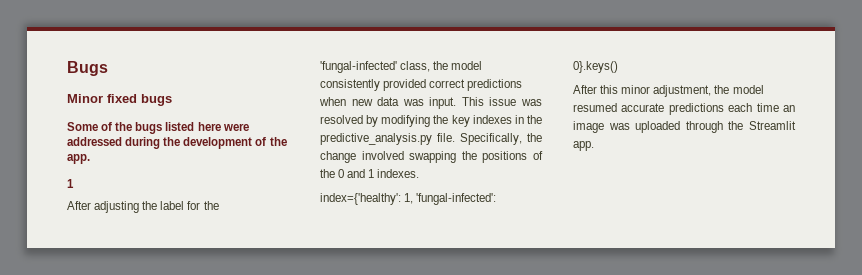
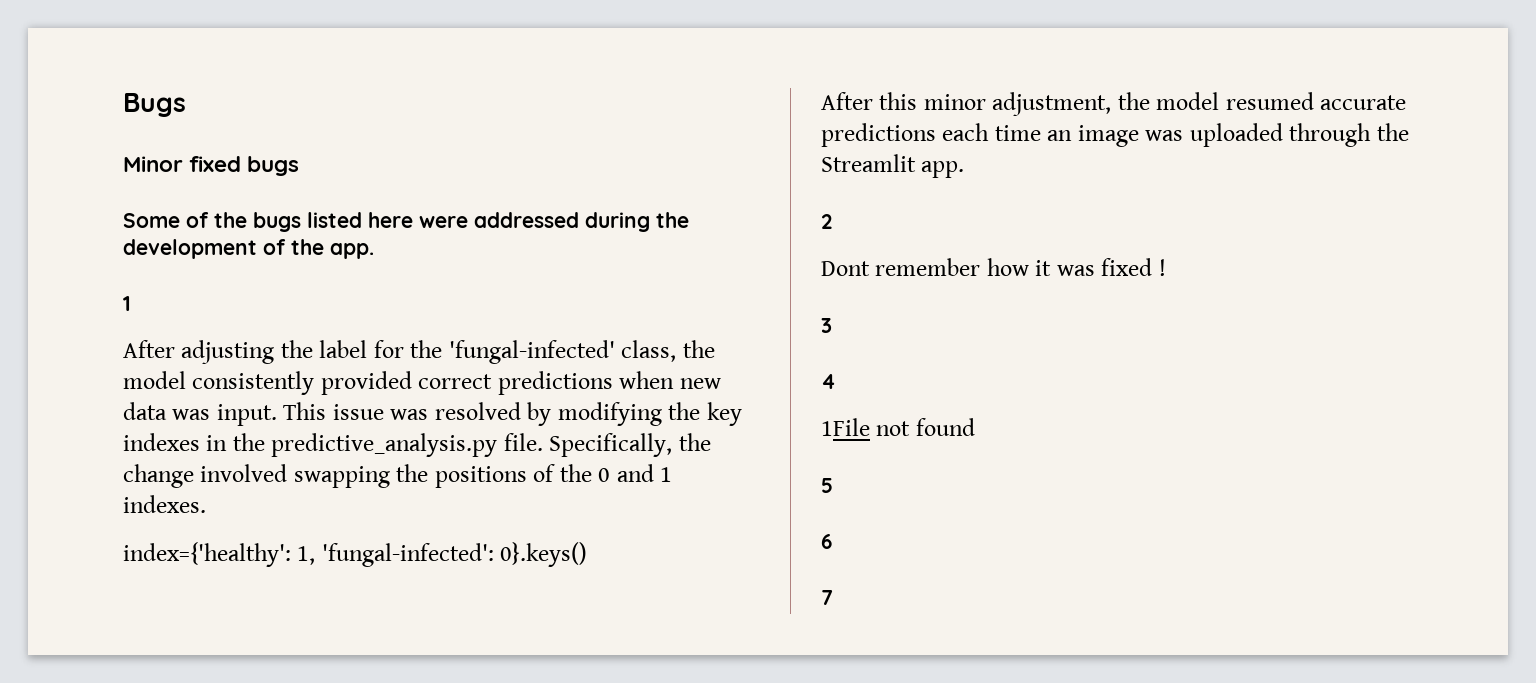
(594, 146) none -> [821,214,832,229] [821,258,1166,276] [821,318,832,333] [821,374,836,389] [821,418,975,436] [821,478,833,493] [821,534,833,549] [821,590,833,605] // 2 // Dont remember how it was fixed ! // 3 // 4 // 1File not found // 5 // 6 // 7

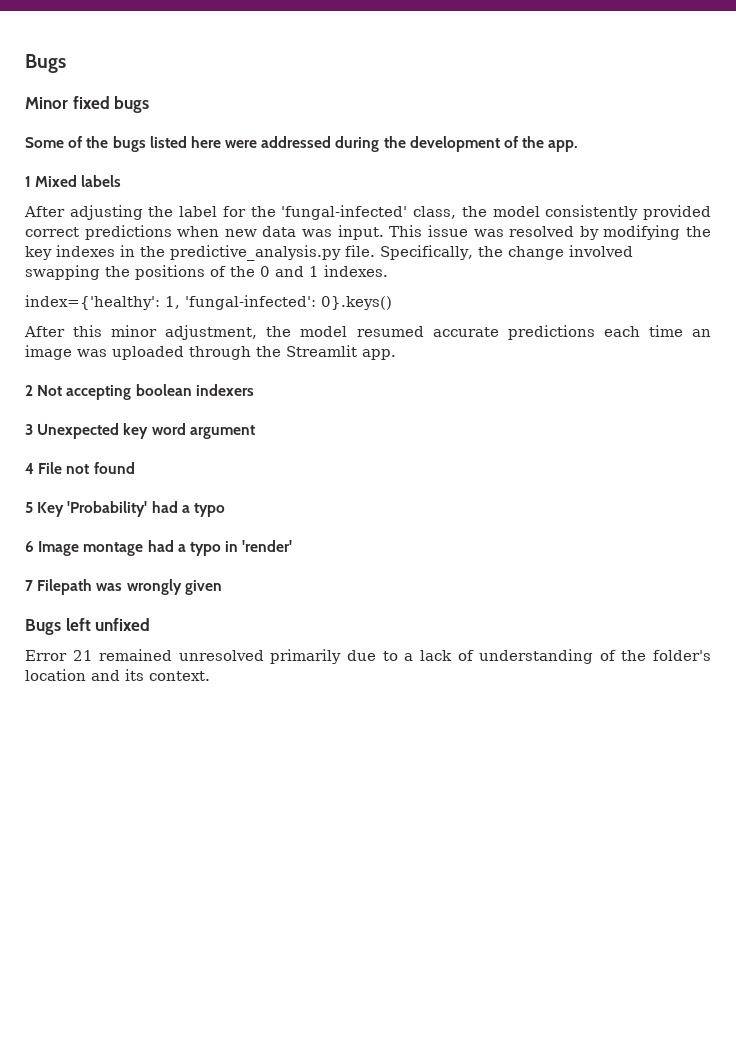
(131, 303) none -> [35,175,122,187] Mixed labels
[821,258,1166,276] [821,318,832,333] // Dont remember how it was fixed ! // 3 -> [37,384,254,400] [25,423,255,439] Not accepting boolean indexers // 3 Unexpected key word argument
[821,418,870,436] // 1File -> [38,462,63,474] File
[821,534,833,549] [821,590,833,605] // 6 // 7 -> [37,501,225,517] [25,540,293,556] [25,579,222,595] [25,618,151,635] [25,649,712,664] [25,669,210,681] Key 'Probability' had a typo // 6 Image montage had a typo in 'render' // 7 Filepath was wrongly given // Bugs left unfixed // Error 21 remained unresolved primarily due to a lack of understanding of the folder's location and its context.

